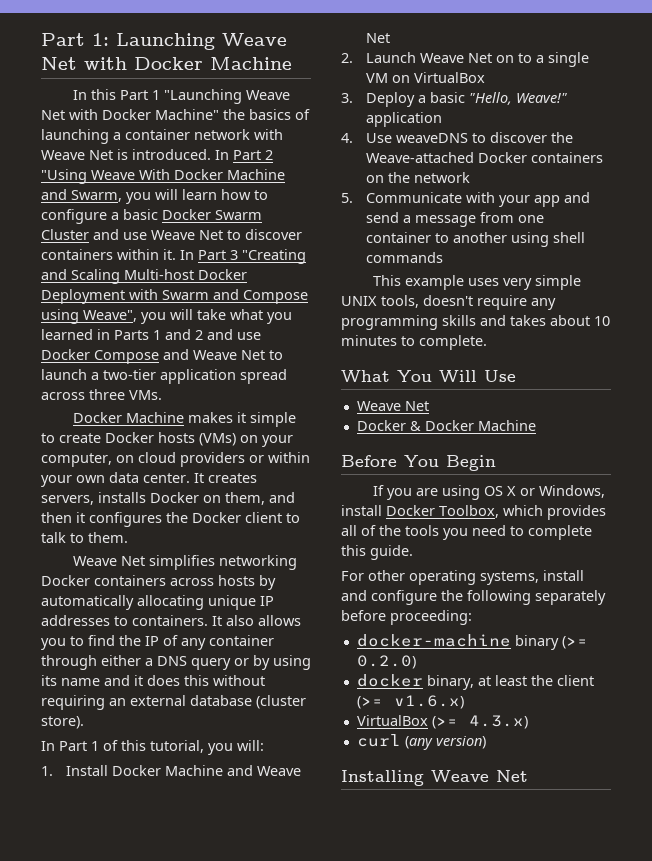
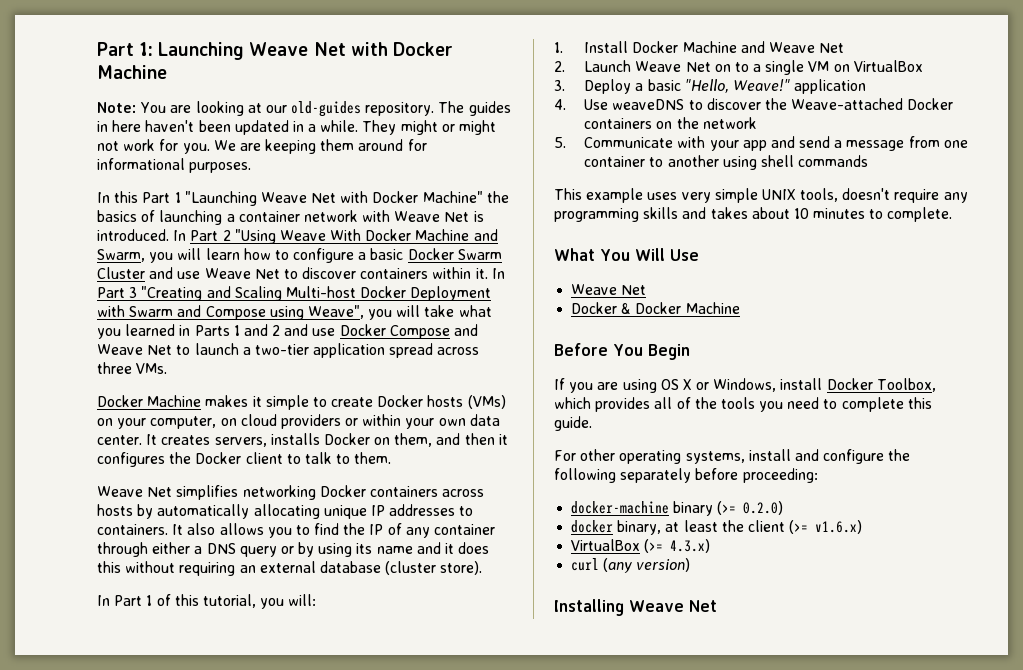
(292, 63) none -> [97,101,511,117] [97,120,497,135] [97,139,427,154] [97,158,252,173] // Note: You are looking at our old-guides repository. The guides in here haven't been updated in a while. They might or might not work for you. We are keeping them around for informational purposes.

